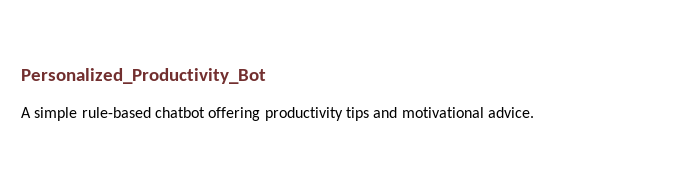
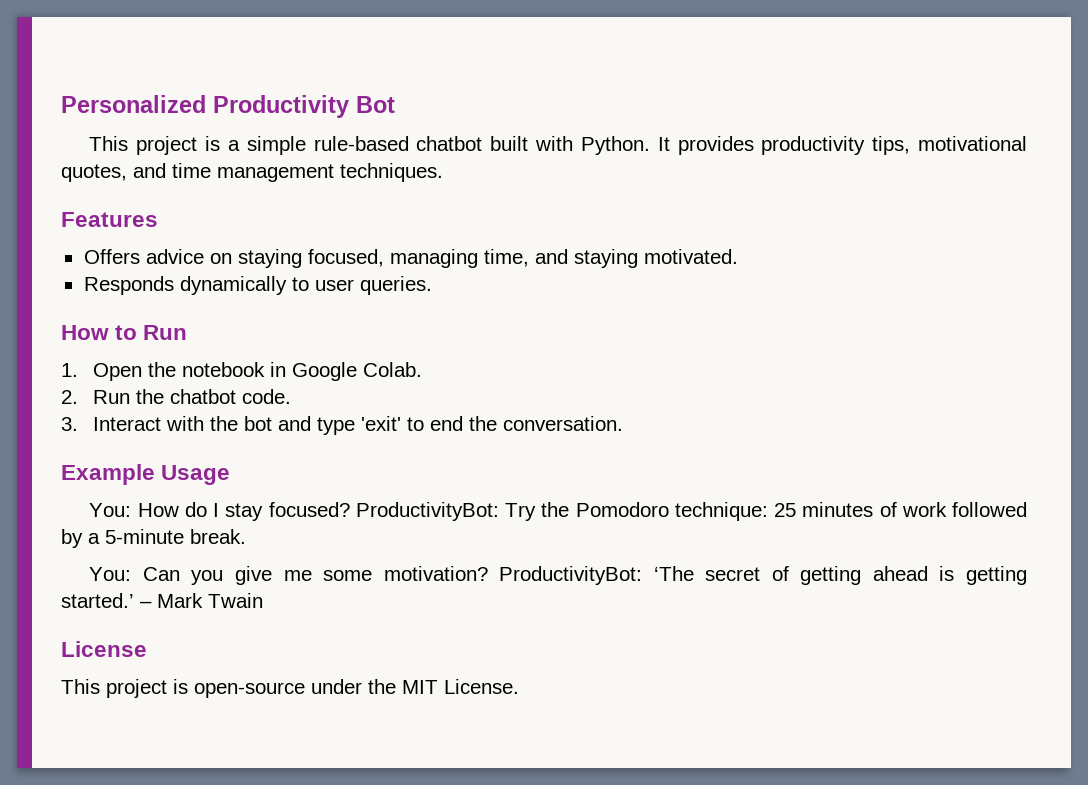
[21,68,266,84] [21,107,534,121] Personalized_Productivity_Bot // A simple rule-based chatbot offering productivity tips and motivational advice. -> [61,95,395,118] [89,136,1027,155] [61,163,443,182] [61,212,158,227] [83,249,738,268] [83,276,432,295] [61,325,188,340] [61,362,422,381] [61,389,291,404] [61,416,623,435] [61,464,231,485] [89,502,1028,521] [61,529,246,548] [89,566,1027,585] [61,593,263,608] [61,641,147,657] [61,679,519,698] Personalized Productivity Bot // This project is a simple rule-based chatbot built with Python. It provides productivity tips, motivational quotes, and time management techniques. // Features // Offers advice on staying focused, managing time, and staying motivated. // Responds dynamically to user queries. // How to Run // 1. Open the notebook in Google Colab. // 2. Run the chatbot code. // 3. Interact with the bot and type 'exit' to end the conversation. // Example Usage // You: How do I stay focused? ProductivityBot: Try the Pomodoro technique: 25 minutes of work followed by a 5-minute break. // You: Can you give me some motivation? ProductivityBot: ‘The secret of getting ahead is getting started.’ – Mark Twain // License // This project is open-source under the MIT License.

